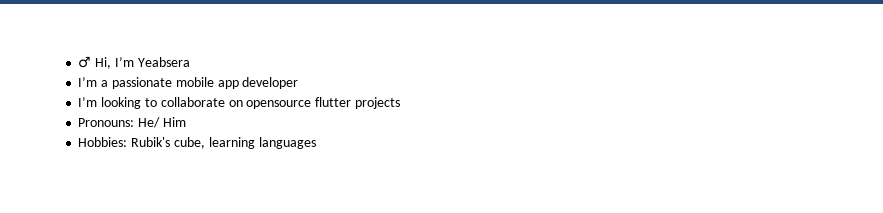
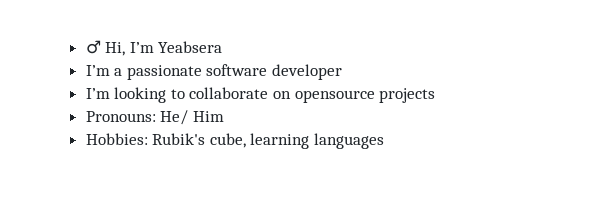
[175,77,239,89] mobile app -> [206,64,268,76] software
[315,97,352,107] flutter -> (375, 96) none

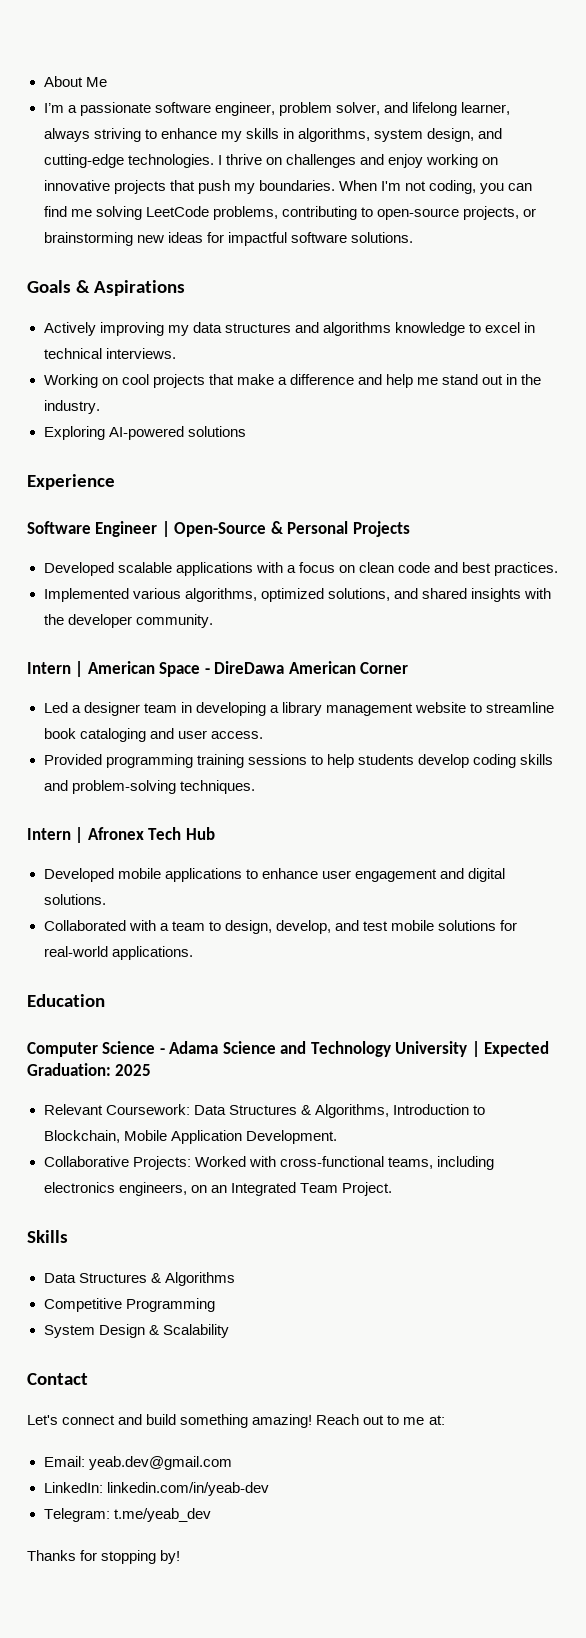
[85,40,223,56] ♂ Hi, I’m Yeabsera -> [43,76,107,87] About Me
[272,64,343,80] [85,87,436,103] [85,110,224,125] [85,133,385,149] developer // I’m looking to collaborate on opensource projects // Pronouns: He/ Him // Hobbies: Rubik's cube, learning languages -> [214,102,510,116] [43,128,503,142] [43,154,498,168] [43,180,533,194] [43,206,536,220] [43,232,413,246] [27,280,185,296] [43,322,536,336] [43,348,176,359] [43,374,542,388] [43,400,100,414] [43,426,246,440] [27,474,115,490] [27,521,410,537] [43,562,559,576] [43,588,551,602] [43,614,213,628] [27,661,409,677] [43,702,555,716] [43,728,263,742] [43,754,553,768] [43,780,255,794] [27,827,215,843] [43,868,505,882] [43,894,106,905] [43,920,518,934] [43,946,193,960] [27,994,105,1007] [27,1041,550,1057] [27,1063,152,1076] [43,1104,485,1118] [43,1130,337,1144] [43,1156,494,1170] [43,1182,392,1196] [27,1230,68,1243] [43,1272,235,1286] [43,1298,215,1312] [43,1324,229,1338] [27,1373,88,1385] [27,1414,445,1428] [43,1456,232,1470] [43,1482,269,1496] [43,1508,211,1522] [27,1550,181,1564] engineer, problem solver, and lifelong learner, always striving to enhance my skills in algorithms, system design, and cutting-edge technologies. I thrive on challenges and enjoy working on innovative projects that push my boundaries. When I'm not coding, you can find me solving LeetCode problems, contributing to open-source projects, or brainstorming new ideas for impactful software solutions. // Goals & Aspirations // Actively improving my data structures and algorithms knowledge to excel in technical interviews. // Working on cool projects that make a difference and help me stand out in the industry. // Exploring AI-powered solutions // Experience // Software Engineer | Open-Source & Personal Projects // Developed scalable applications with a focus on clean code and best practices. // Implemented various algorithms, optimized solutions, and shared insights with the developer community. // Intern | American Space - DireDawa American Corner // Led a designer team in developing a library management website to streamline book cataloging and user access. // Provided programming training sessions to help students develop coding skills and problem-solving techniques. // Intern | Afronex Tech Hub // Developed mobile applications to enhance user engagement and digital solutions. // Collaborated with a team to design, develop, and test mobile solutions for real-world applications. // Education // Computer Science - Adama Science and Technology University | Expected Graduation: 2025 // Relevant Coursework: Data Structures & Algorithms, Introduction to Blockchain, Mobile Application Development. // Collaborative Projects: Worked with cross-functional teams, including electronics engineers, on an Integrated Team Project. // Skills // Data Structures & Algorithms // Competitive Programming // System Design & Scalability // Contact // Let's connect and build something amazing! Reach out to me at: // Email: yeab.dev@gmail.com // LinkedIn: linkedin.com/in/yeab-dev // Telegram: t.me/yeab_dev // Thanks for stopping by!

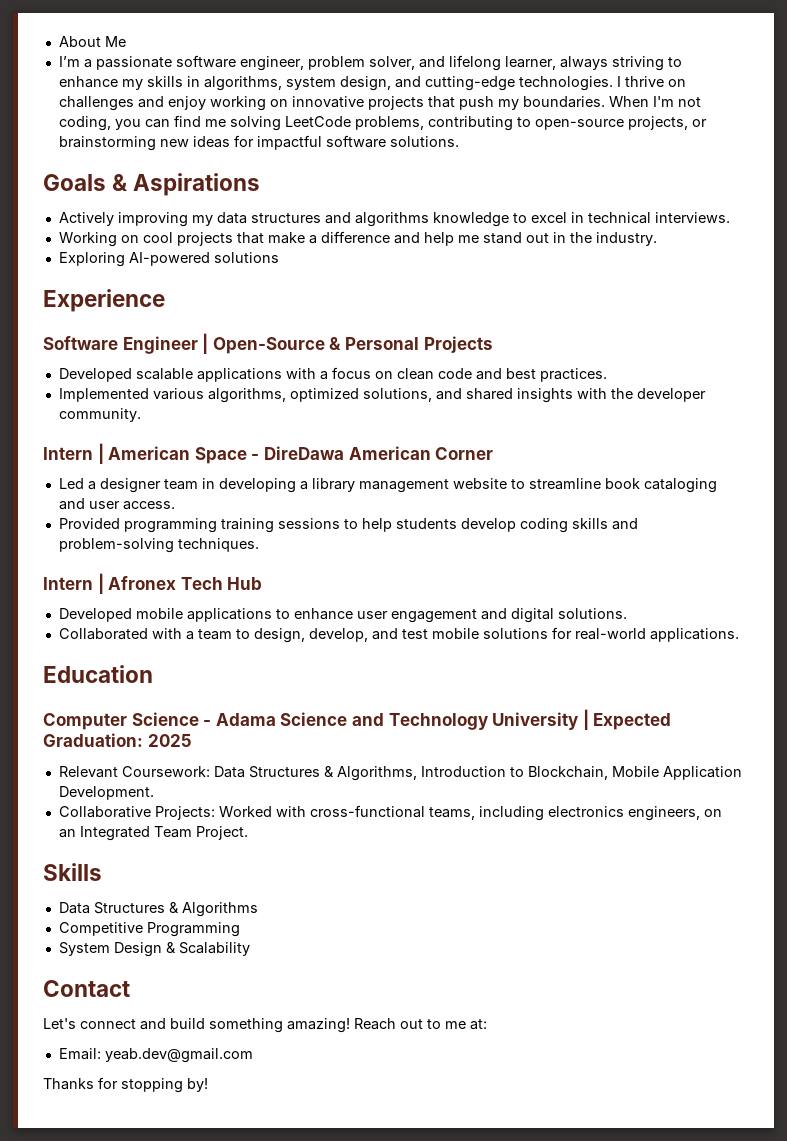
[43,1482,269,1496] [43,1508,211,1522] // LinkedIn: linkedin.com/in/yeab-dev // Telegram: t.me/yeab_dev -> (253, 1055) none

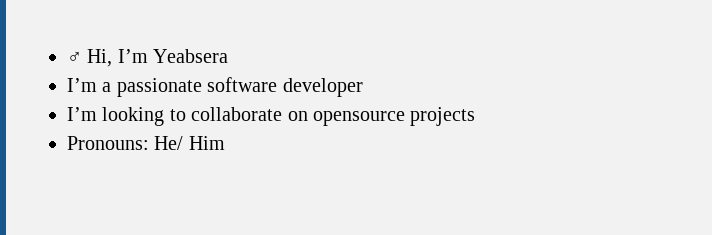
[58,36,126,47] About Me -> [67,49,229,67] ♂ Hi, I’m Yeabsera
[239,55,682,71] [58,76,686,91] [58,96,701,111] [58,115,707,131] [58,135,459,151] [43,173,261,196] [58,212,730,227] [58,231,657,247] [58,252,279,267] [43,289,165,312] [43,333,493,354] [58,367,607,382] [58,388,706,403] [58,408,141,422] [43,443,494,464] [58,478,717,493] [58,498,175,510] [58,518,638,533] [58,538,259,553] [43,573,263,594] [58,608,627,623] [58,627,739,643] [43,665,153,683] [43,709,672,730] [43,733,192,747] [58,766,742,781] [58,786,154,800] [58,805,722,821] [58,826,248,841] [43,863,102,881] [58,902,258,917] [58,922,240,937] [58,942,250,957] [43,980,130,997] [43,1018,487,1033] [58,1048,253,1063] [43,1077,208,1093] engineer, problem solver, and lifelong learner, always striving to enhance my skills in algorithms, system design, and cutting-edge technologies. I thrive on challenges and enjoy working on innovative projects that push my boundaries. When I'm not coding, you can find me solving LeetCode problems, contributing to open-source projects, or brainstorming new ideas for impactful software solutions. // Goals & Aspirations // Actively improving my data structures and algorithms knowledge to excel in technical interviews. // Working on cool projects that make a difference and help me stand out in the industry. // Exploring AI-powered solutions // Experience // Software Engineer | Open-Source & Personal Projects // Developed scalable applications with a focus on clean code and best practices. // Implemented various algorithms, optimized solutions, and shared insights with the developer community. // Intern | American Space - DireDawa American Corner // Led a designer team in developing a library management website to streamline book cataloging and user access. // Provided programming training sessions to help students develop coding skills and problem-solving techniques. // Intern | Afronex Tech Hub // Developed mobile applications to enhance user engagement and digital solutions. // Collaborated with a team to design, develop, and test mobile solutions for real-world applications. // Education // Computer Science - Adama Science and Technology University | Expected Graduation: 2025 // Relevant Coursework: Data Structures & Algorithms, Introduction to Blockchain, Mobile Application Development. // Collaborative Projects: Worked with cross-functional teams, including electronics engineers, on an Integrated Team Project. // Skills // Data Structures & Algorithms // Competitive Programming // System Design & Scalability // Contact // Let's connect and build something amazing! Reach out to me at: // Email: yeab.dev@gmail.com // Thanks for stopping by! -> [282,78,363,97] [67,107,476,126] [67,136,225,150] developer // I’m looking to collaborate on opensource projects // Pronouns: He/ Him

